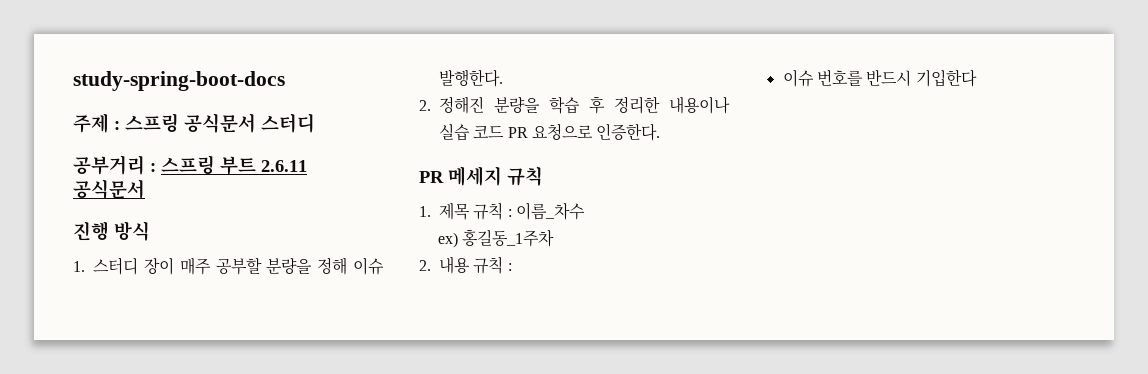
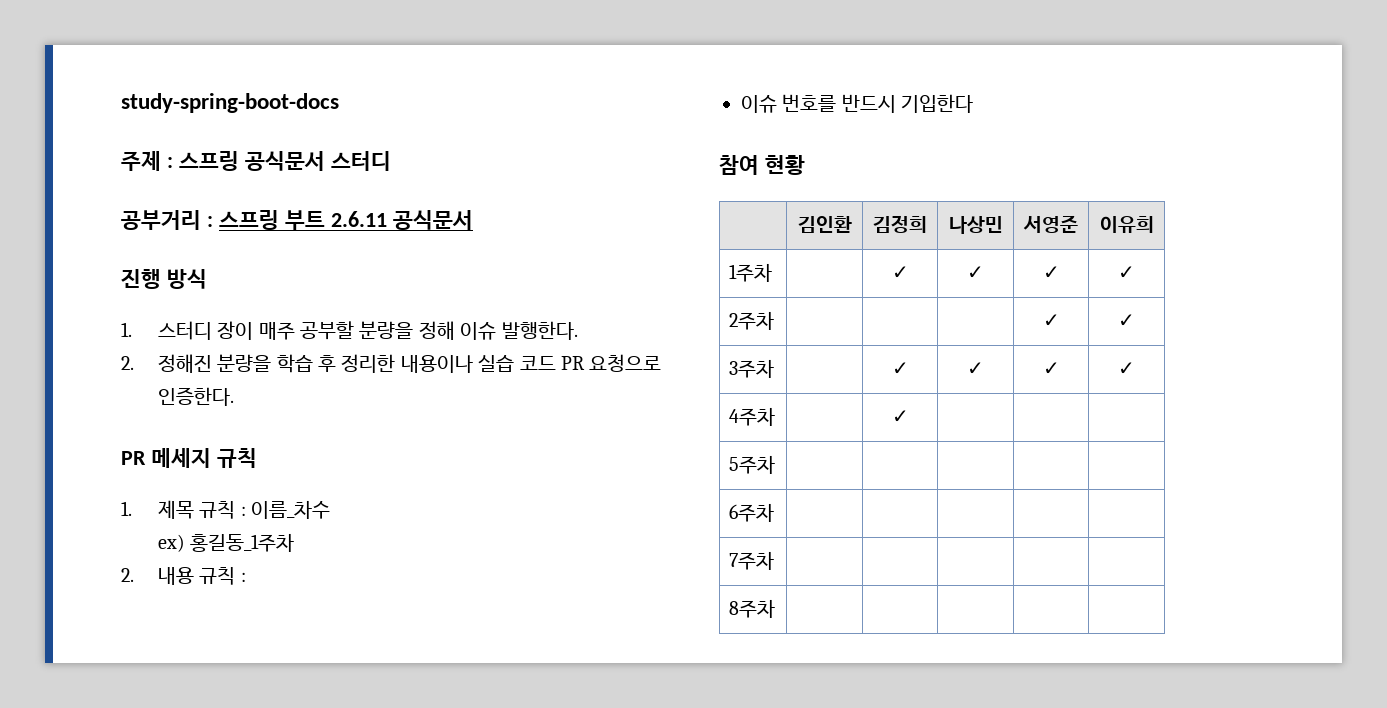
(977, 78) none -> [719,155,805,175] [797,216,852,233] [873,215,927,233] [948,216,1003,234] [1023,215,1078,233] [1099,216,1154,233] [729,263,773,282] [891,266,909,279] [967,266,984,279] [1042,266,1060,279] [1118,266,1135,279] [729,311,775,330] [1042,314,1060,327] [1118,314,1135,327] [729,359,775,378] [891,362,909,375] [967,362,984,375] [1042,362,1060,375] [1118,362,1135,375] [729,407,776,426] [891,410,909,423] [729,455,776,474] [729,503,775,522] [729,551,775,570] [729,599,776,618] // 참여 현황 // | 김인환 | 김정희 | 나상민 | 서영준 | 이유희 // 1주차 | | ✓ | ✓ | ✓ | ✓ // 2주차 | | | | ✓ | ✓ // 3주차 | | ✓ | ✓ | ✓ | ✓ // 4주차 | | ✓ | | | // 5주차 | | | | | // 6주차 | | | | | // 7주차 | | | | | // 8주차 | | | | |

